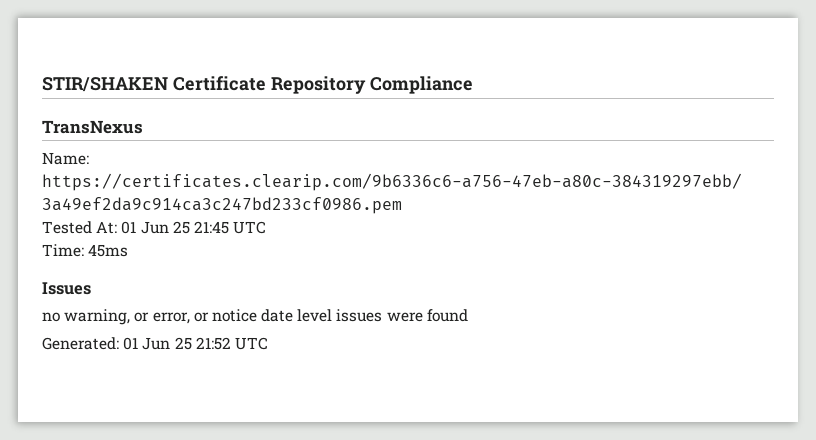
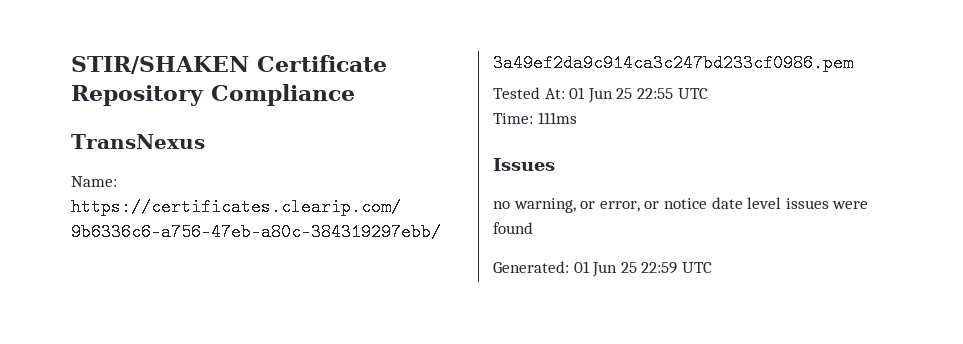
[193,221,229,234] 21:45 -> [636,88,673,99] 22:55
[88,244,129,257] 45ms -> [537,112,577,124] 111ms
[195,337,231,350] 21:52 -> [641,262,678,274] 22:59

